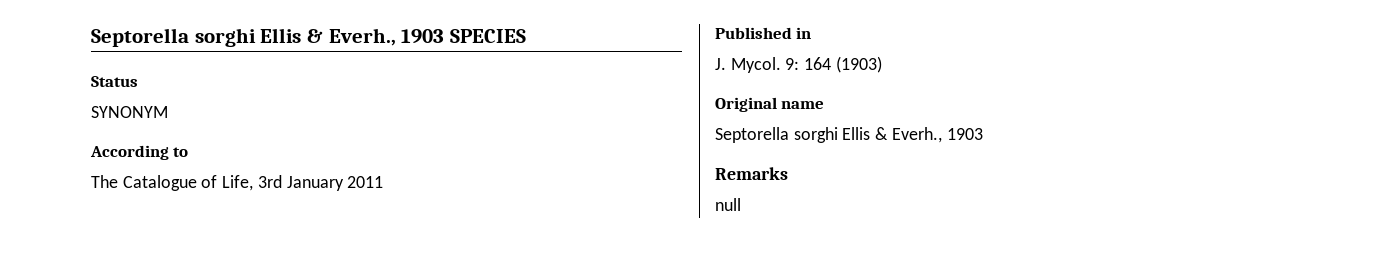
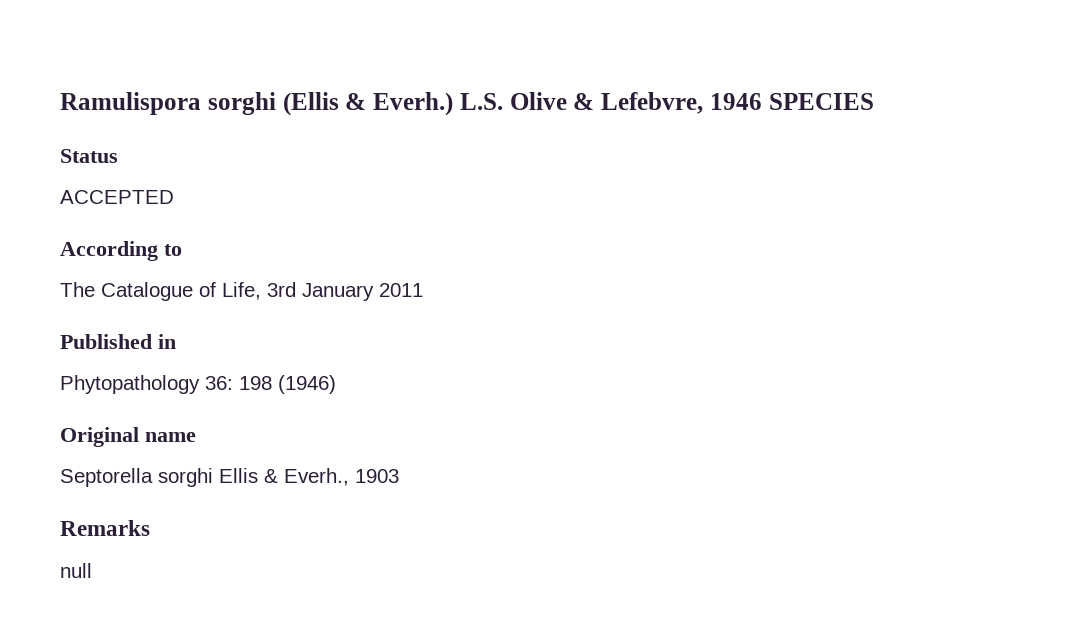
[91,28,445,47] Septorella sorghi Ellis & Everh., 1903 -> [60,92,762,116] Ramulispora sorghi (Ellis & Everh.) L.S. Olive & Lefebvre, 1946
[91,106,168,118] SYNONYM -> [60,190,174,204] ACCEPTED
[715,56,882,73] J. Mycol. 9: 164 (1903) -> [60,375,336,394] Phytopathology 36: 198 (1946)

